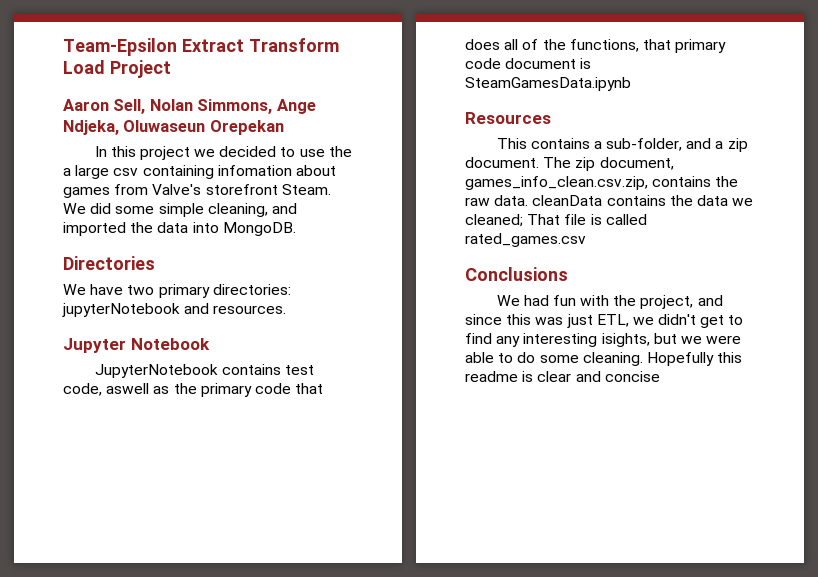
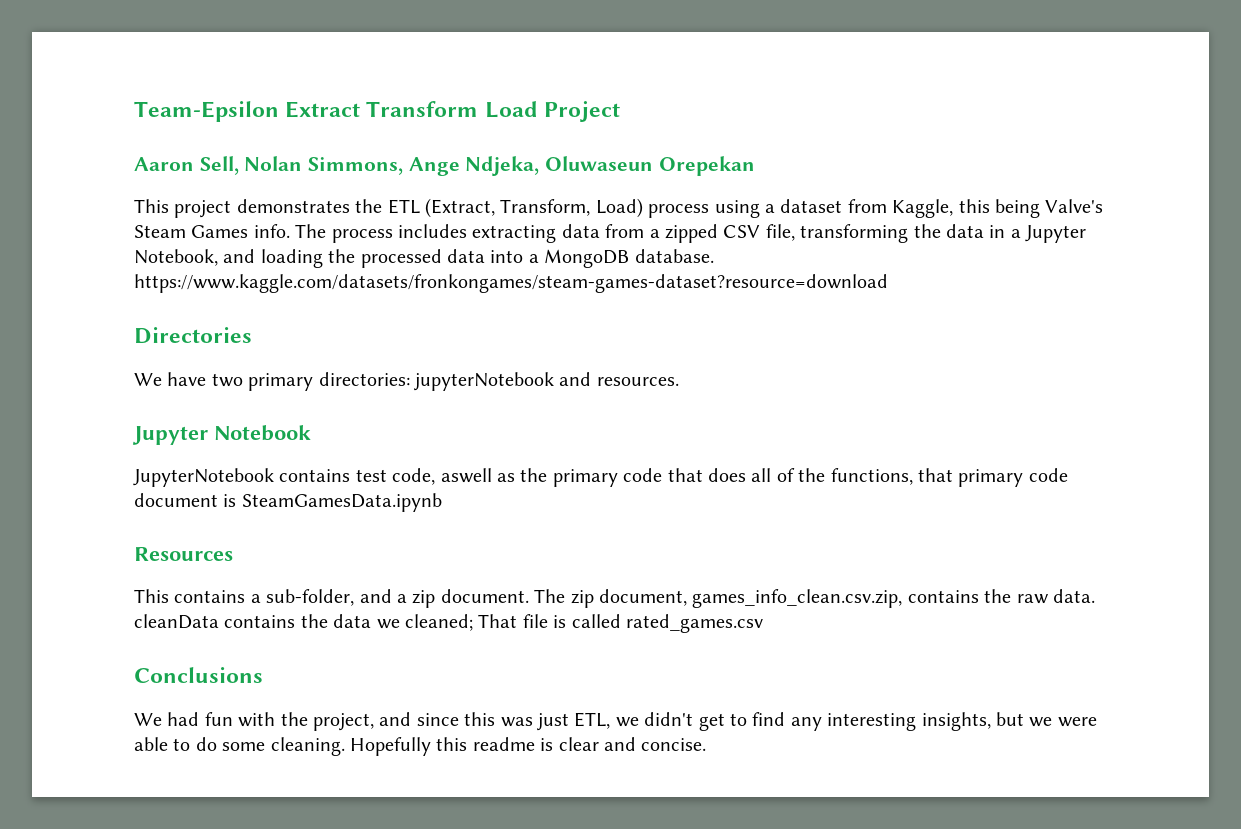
[94,146,352,160] [63,165,336,179] [63,184,331,198] [63,203,297,217] [63,222,296,236] In this project we decided to use the a large csv containing infomation about games from Valve's storefront Steam. We did some simple cleaning, and imported the data into MongoDB. -> [134,198,1104,218] [134,224,1087,243] [134,249,714,268] [134,274,888,293] This project demonstrates the ETL (Extract, Transform, Load) process using a dataset from Kaggle, this being Valve's Steam Games info. The process includes extracting data from a zipped CSV file, transforming the data in a Jupyter Notebook, and loading the processed data into a MongoDB database. https://www.kaggle.com/datasets/fronkongames/steam-games-dataset?resource=download
[601,333,650,347] isights, -> [921,712,991,731] insights,
[604,371,660,382] concise -> [641,738,707,751] concise.

